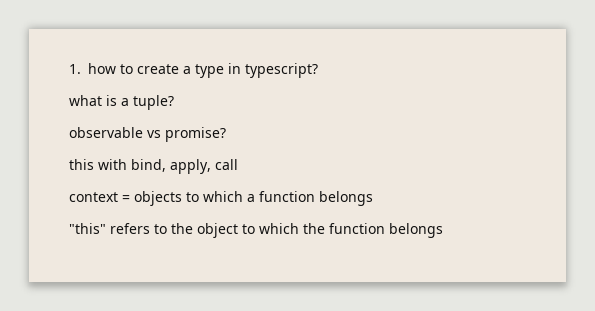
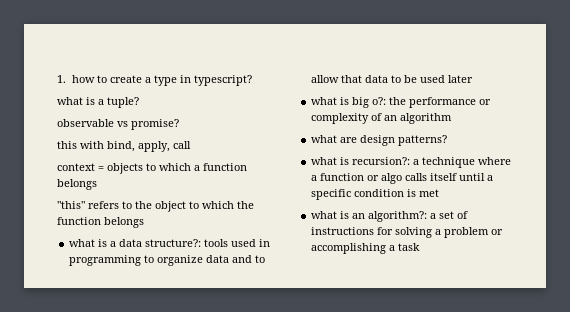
(443, 230) none -> [69,239,271,247] [69,255,266,266] [311,75,474,83] [311,97,492,108] [311,113,453,124] [311,135,448,146] [311,157,512,168] [311,173,494,184] [311,189,440,200] [311,211,469,222] [311,227,504,238] [311,243,421,254] // what is a data structure?: tools used in programming to organize data and to allow that data to be used later // what is big o?: the performance or complexity of an algorithm // what are design patterns? // what is recursion?: a technique where a function or algo calls itself until a specific condition is met // what is an algorithm?: a set of instructions for solving a problem or accomplishing a task

